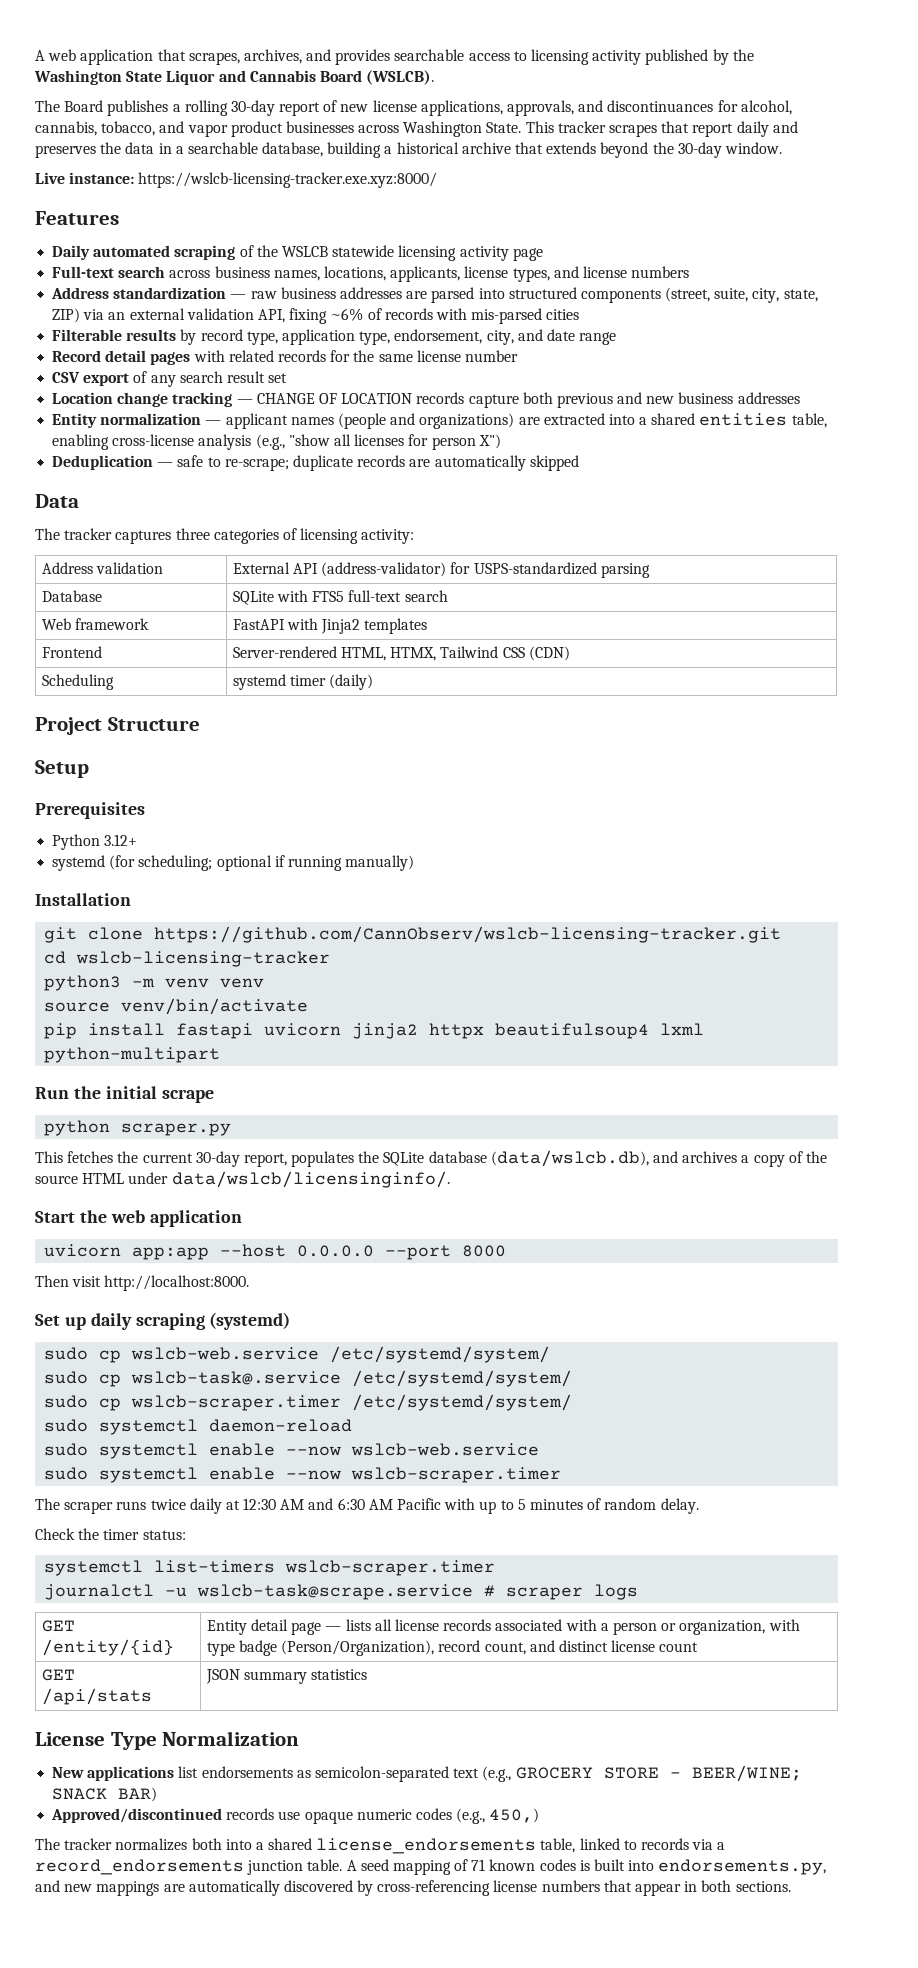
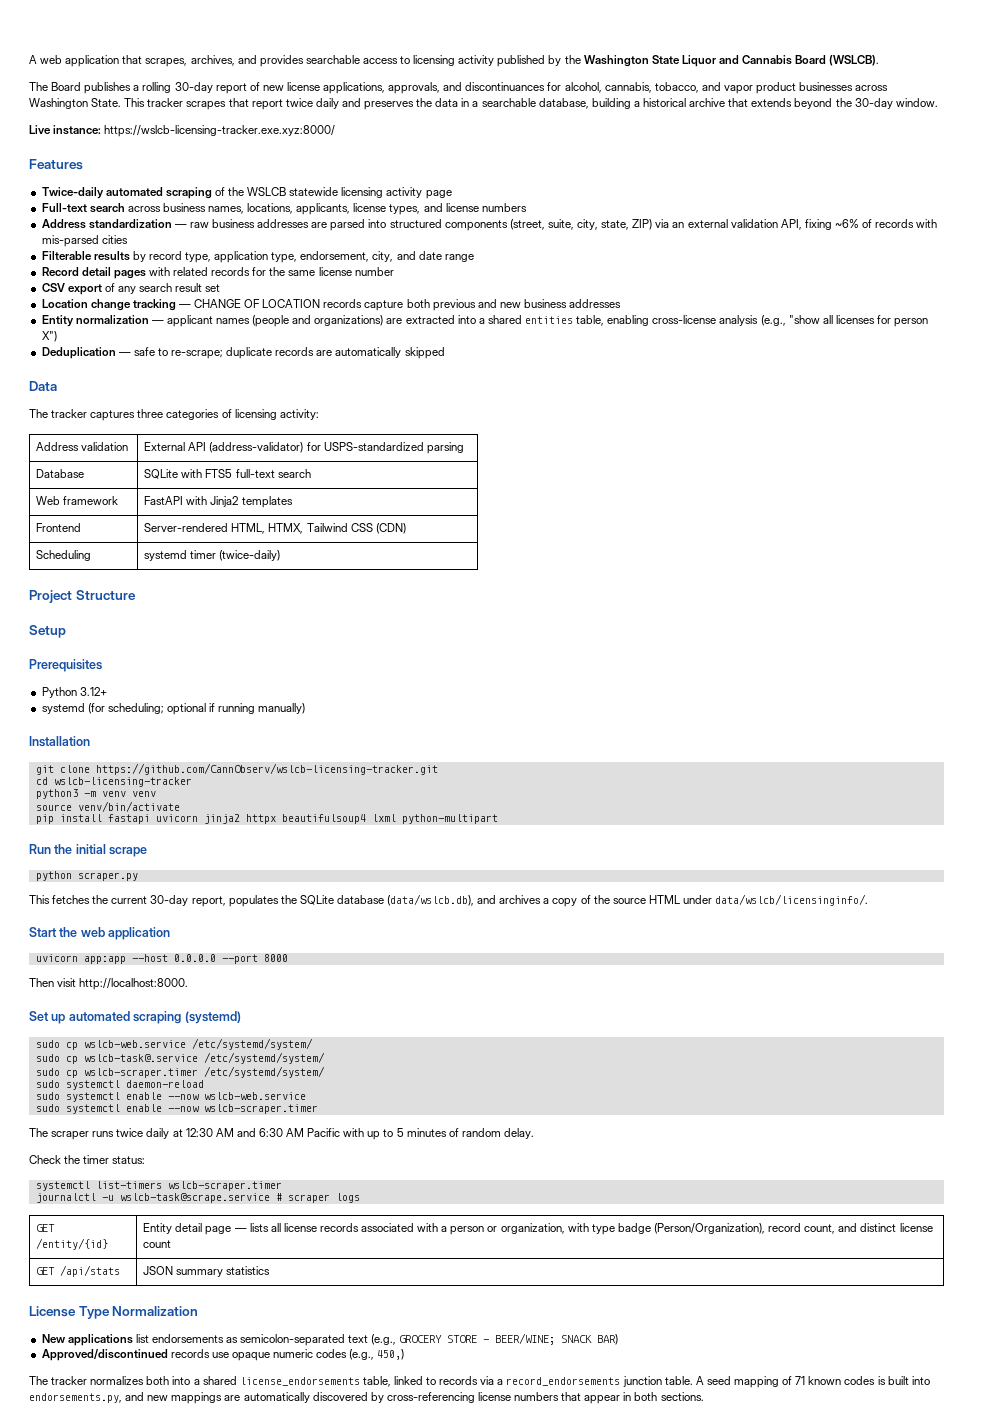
(734, 130) none -> [285,98,313,107] twice
[52,245,91,260] Daily -> [41,187,104,199] Twice-daily
[329,674,374,690] (daily) -> [219,550,281,561] (twice-daily)
[90,1313,132,1330] daily -> [68,1011,130,1021] automated

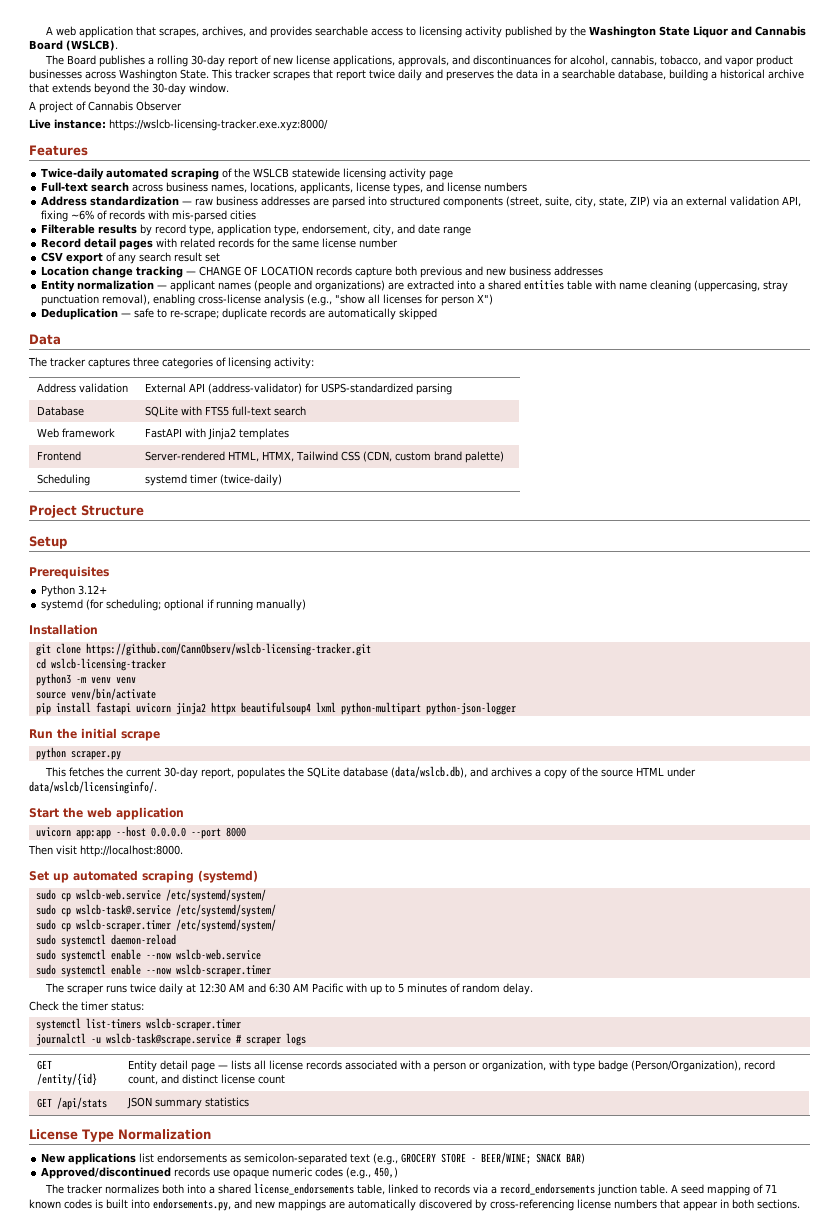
(938, 102) none -> [29,101,182,113] // A project of Cannabis Observer
[576,315,605,326] table, -> [567,280,789,292] [41,294,151,306] table with name cleaning (uppercasing, stray punctuation removal),
[375,523,406,534] (CDN) -> [362,451,504,463] (CDN, custom brand palette)
(498, 819) none -> [425,702,516,715] python-json-logger

